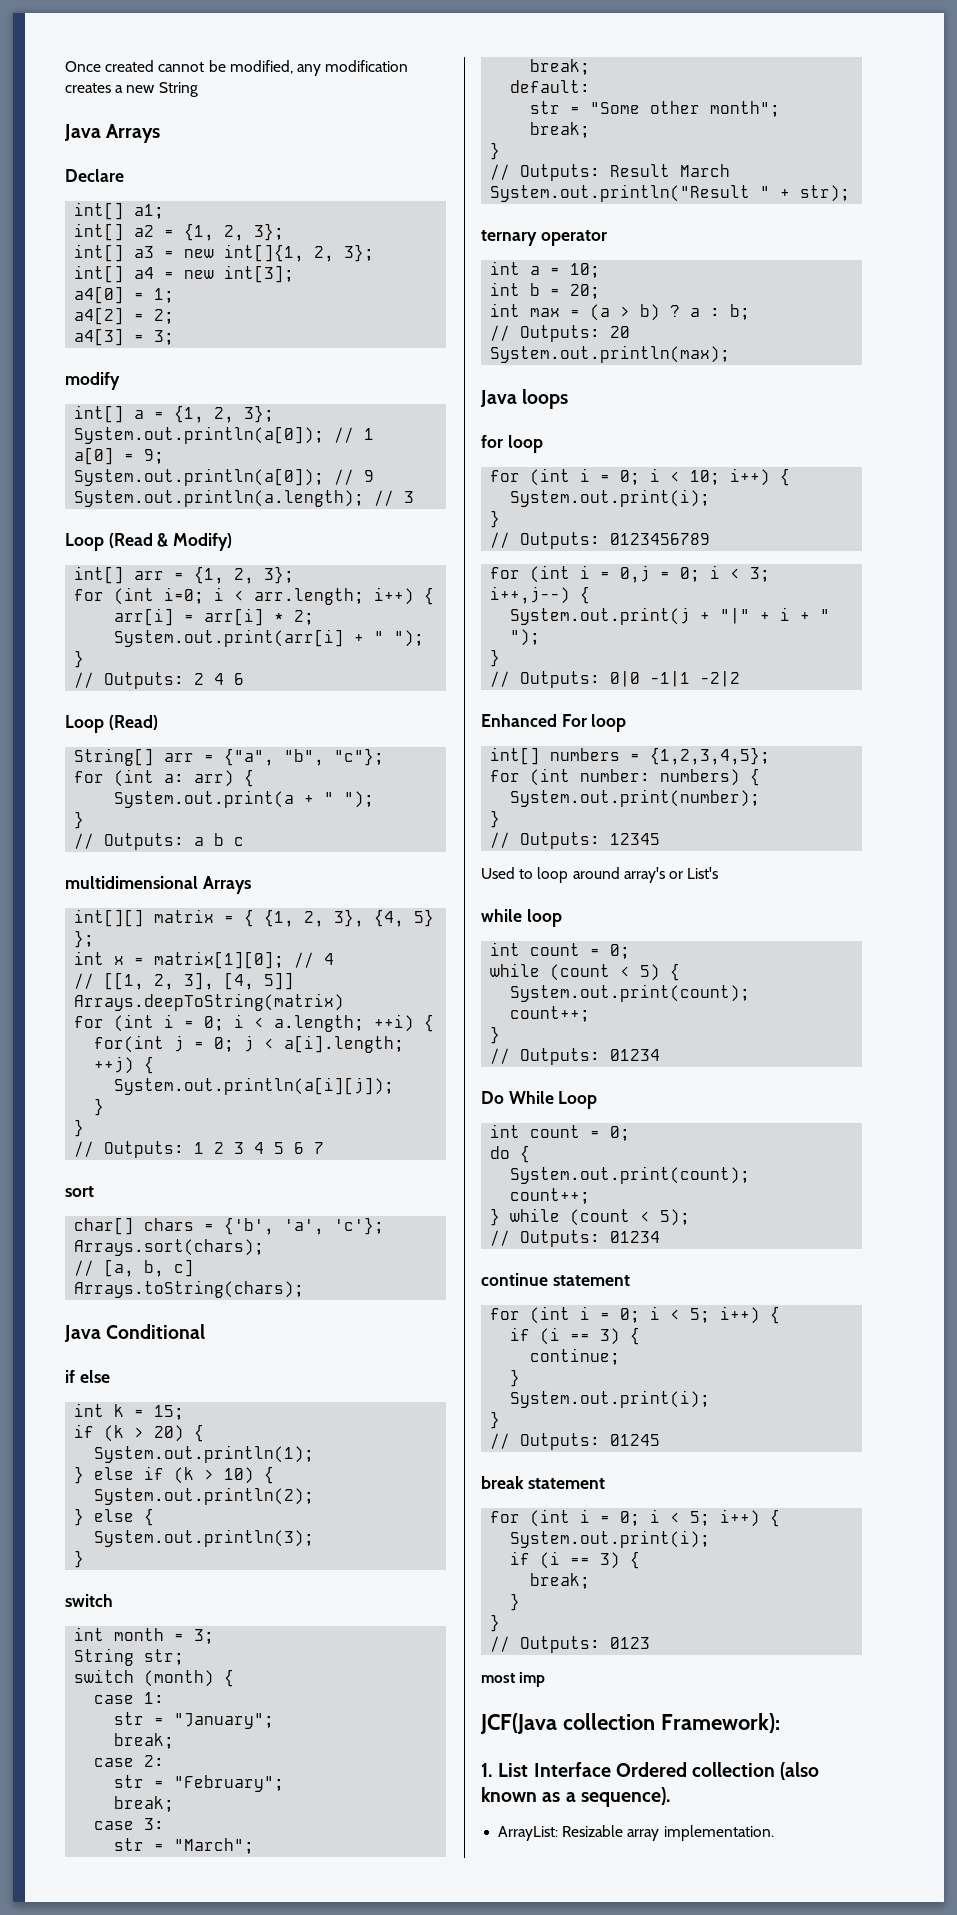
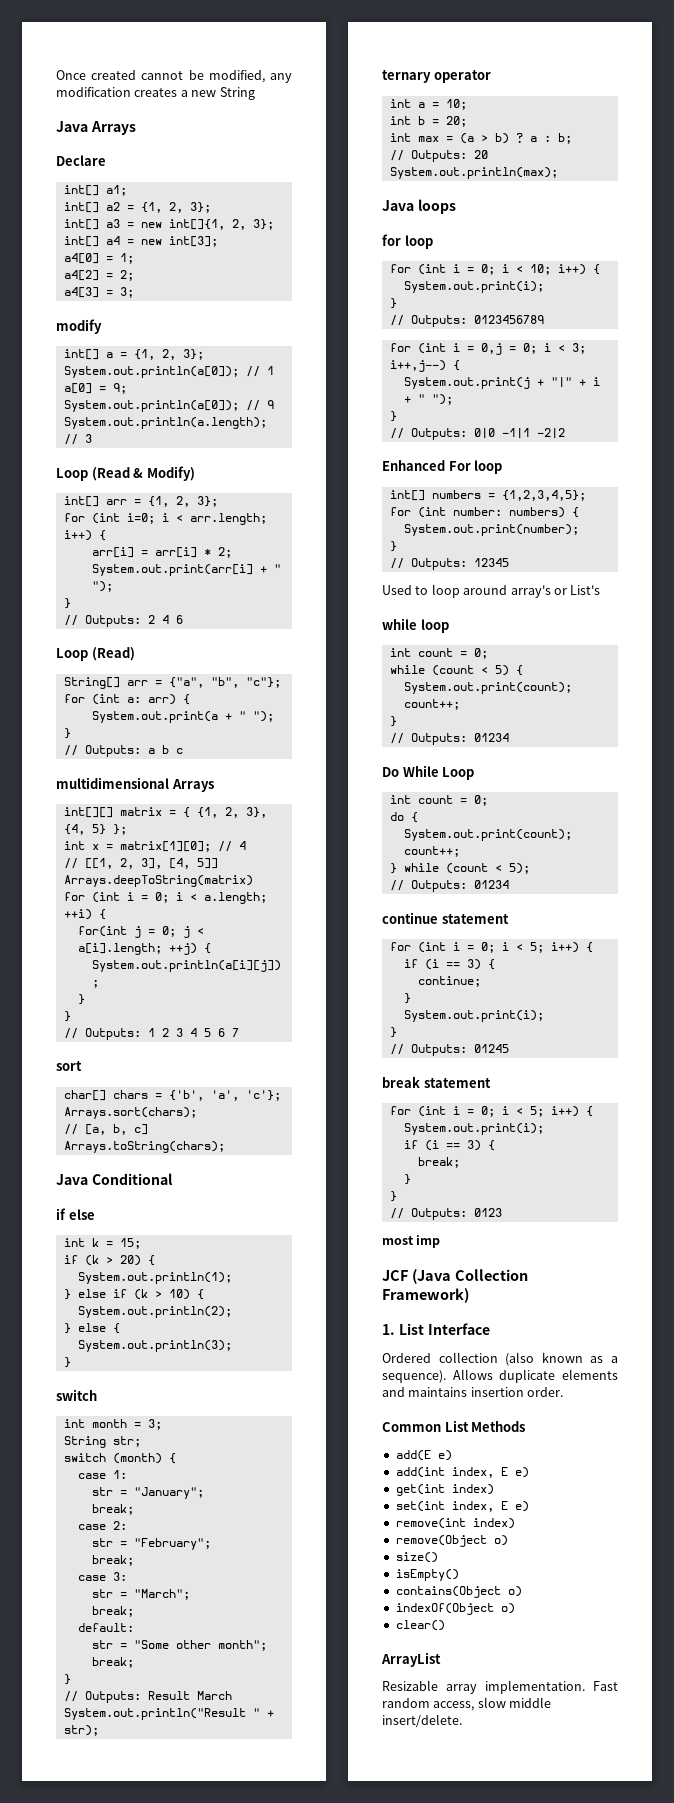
[480,1713,780,1734] JCF(Java collection Framework): -> [382,1269,528,1284] [382,1288,469,1303] JCF (Java Collection Framework)
(611, 1769) none -> (490, 1329) //
[498,1825,774,1841] // ArrayList: Resizable array implementation. -> [452,1369,618,1383] [382,1387,564,1397] [382,1420,526,1432] [395,1450,452,1461] [395,1467,529,1478] [395,1484,494,1496] [395,1501,529,1512] [395,1518,515,1529] [395,1535,508,1547] [395,1552,438,1563] [395,1569,459,1581] [395,1586,522,1598] [395,1603,515,1615] [395,1620,445,1631] [381,1652,441,1667] [382,1680,618,1694] [382,1697,552,1711] [382,1714,462,1728] Allows duplicate elements and maintains insertion order. // Common List Methods // add(E e) // add(int index, E e) // get(int index) // set(int index, E e) // remove(int index) // remove(Object o) // size() // isEmpty() // contains(Object o) // indexOf(Object o) // clear() // ArrayList // Resizable array implementation. Fast random access, slow middle insert/delete.

